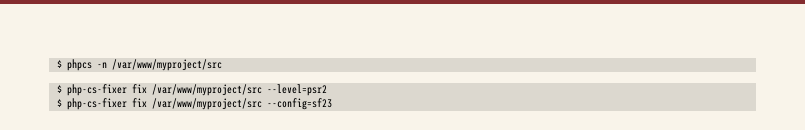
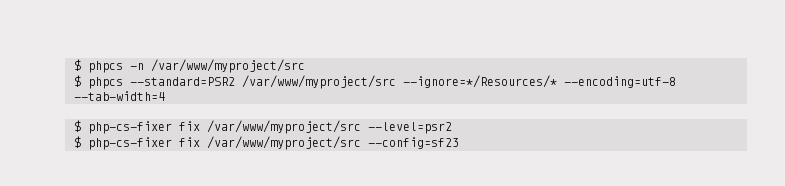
(222, 65) none -> [73,75,676,89] [73,91,165,101] // $ phpcs --standard=PSR2 /var/www/myproject/src --ignore=*/Resources/* --encoding=utf-8 --tab-width=4

